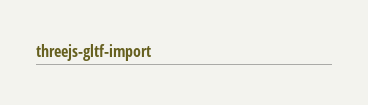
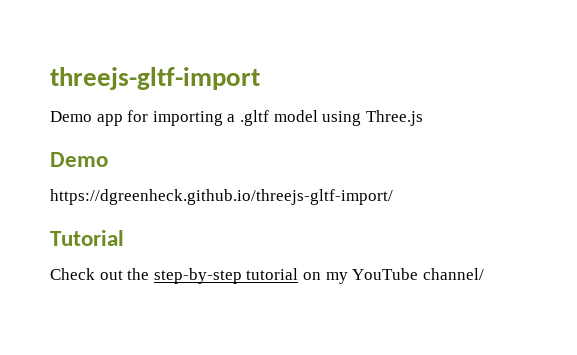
(151, 52) none -> [50,110,423,126] [50,152,108,167] [50,189,393,205] [50,230,124,246] [50,268,484,284] // Demo app for importing a .gltf model using Three.js // Demo // https://dgreenheck.github.io/threejs-gltf-import/ // Tutorial // Check out the step-by-step tutorial on my YouTube channel/

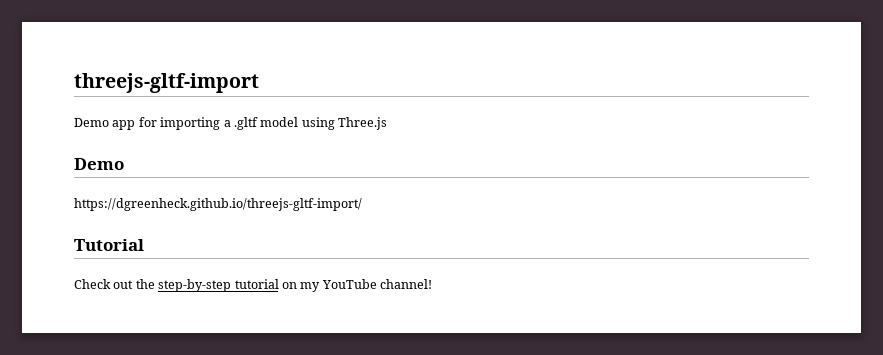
[422,268,484,280] channel/ -> [380,279,432,289] channel!

